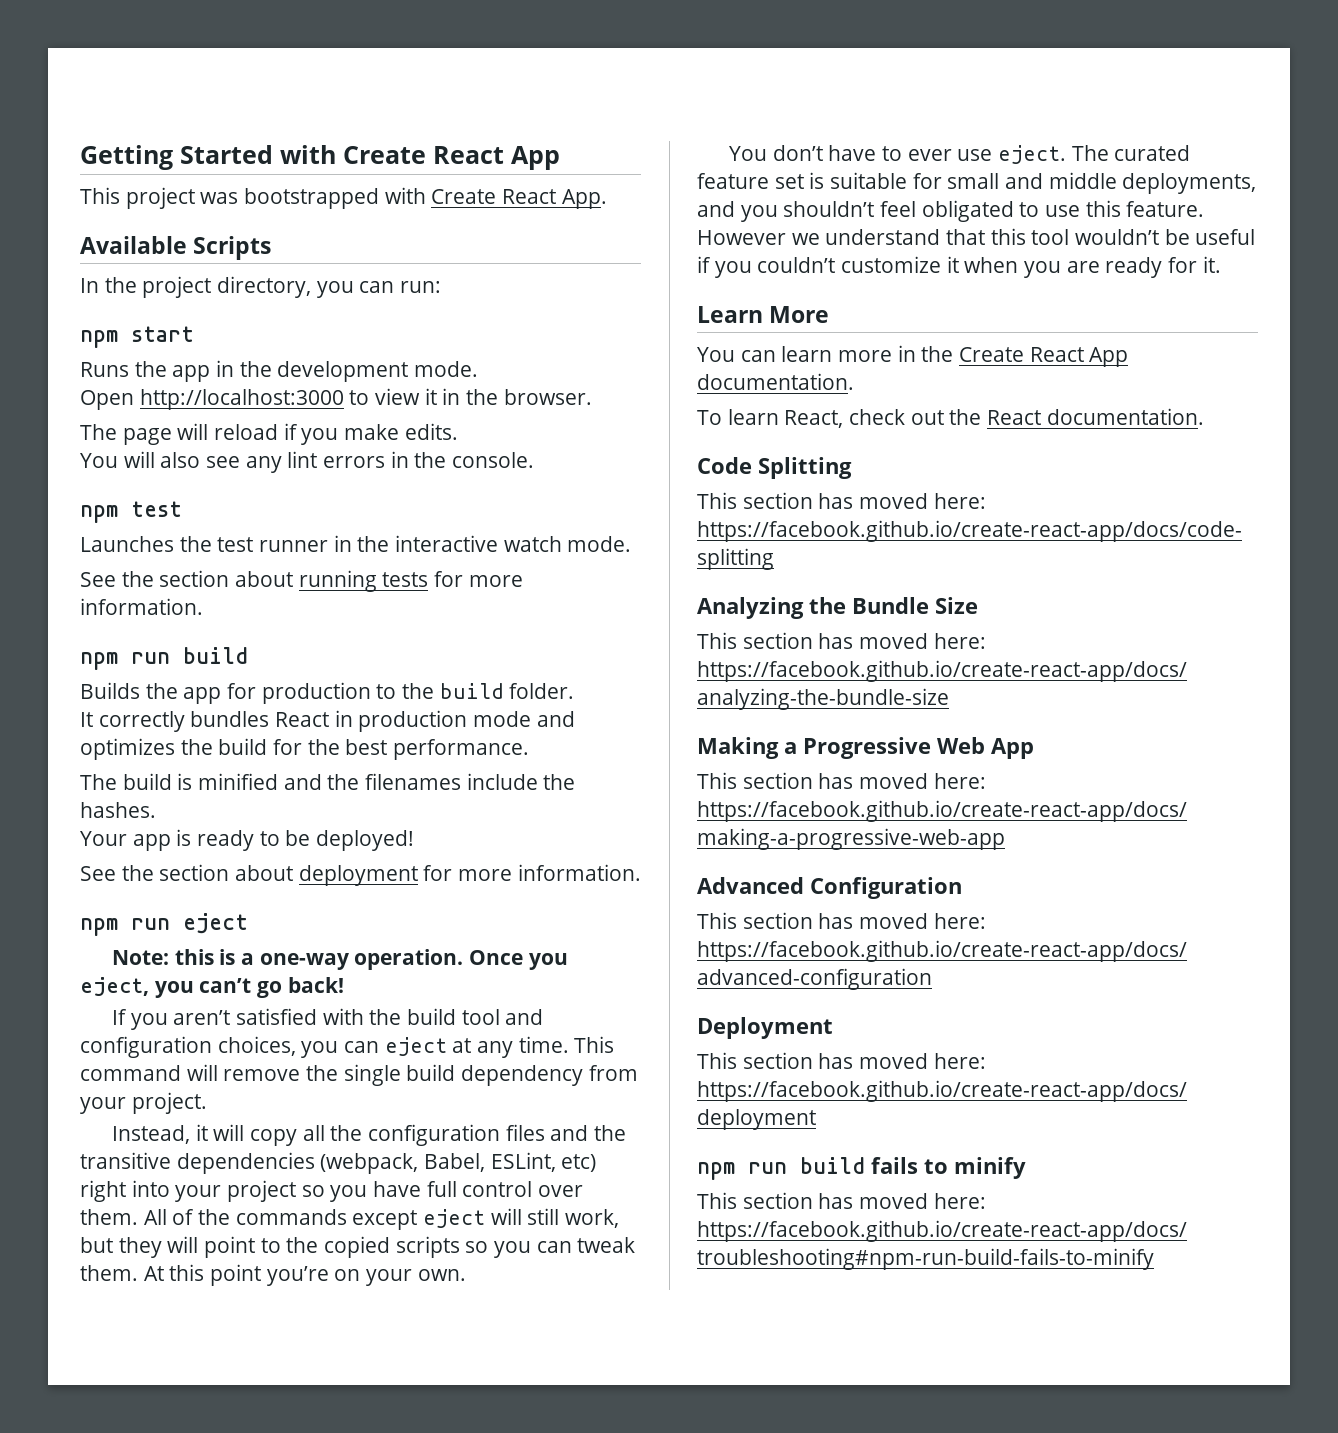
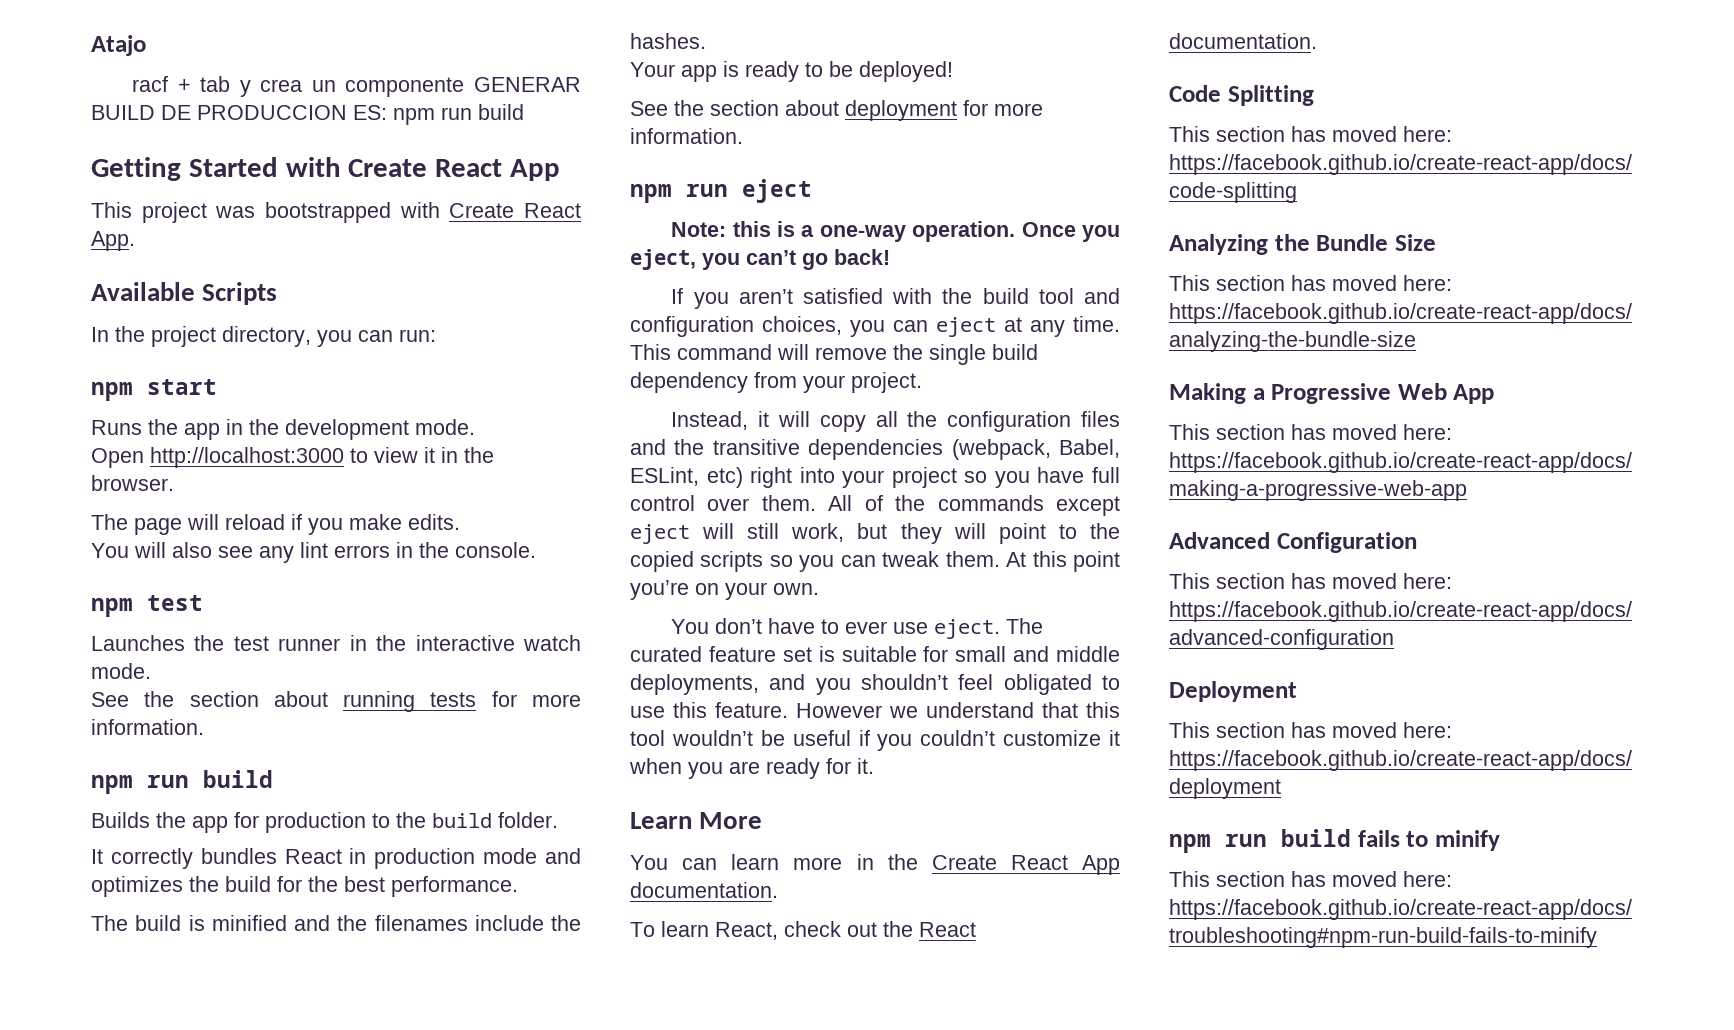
(80, 157) none -> [91,35,146,56] [132,76,581,97] [91,104,524,125] Atajo // racf + tab y crea un componente GENERAR BUILD DE PRODUCCION ES: npm run build //

